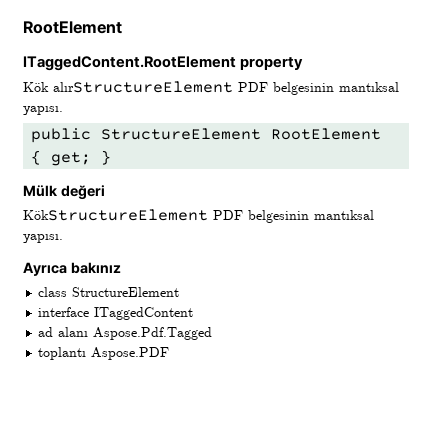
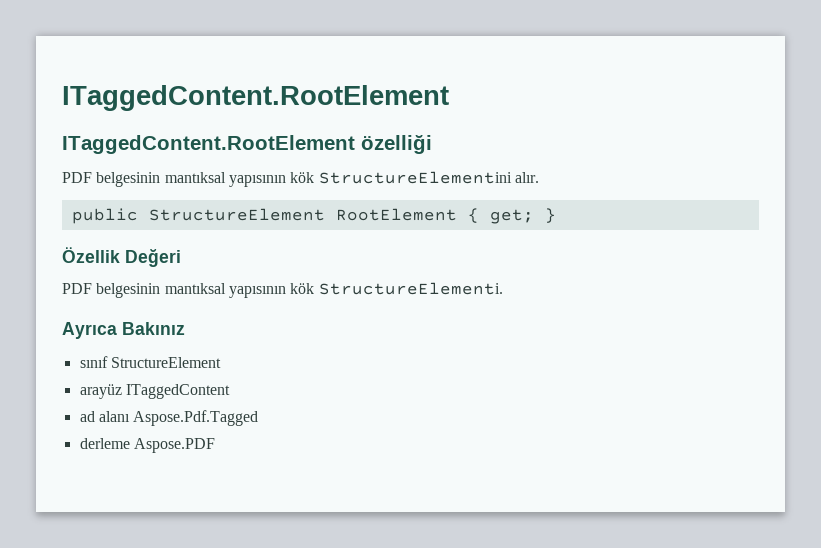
[23,21,122,34] [23,56,304,71] [23,81,399,95] [23,106,63,115] RootElement // ITaggedContent.RootElement property // Kök alırStructureElement PDF belgesinin mantıksal yapısı. -> [62,85,449,111] [62,135,432,154] [62,171,539,187] ITaggedContent.RootElement // ITaggedContent.RootElement özelliği // PDF belgesinin mantıksal yapısının kök StructureElementini alır.
[23,185,105,200] [23,209,374,223] [23,234,63,243] Mülk değeri // KökStructureElement PDF belgesinin mantıksal yapısı. -> [62,247,181,267] [62,282,503,298] Özellik Değeri // PDF belgesinin mantıksal yapısının kök StructureElementi.
[70,262,121,274] [38,287,68,297] bakınız // class -> [122,322,185,335] [79,356,108,368] Bakınız // sınıf
[38,307,90,317] interface -> [79,384,122,399] arayüz
[38,347,87,360] toplantı -> [79,438,130,449] derleme

